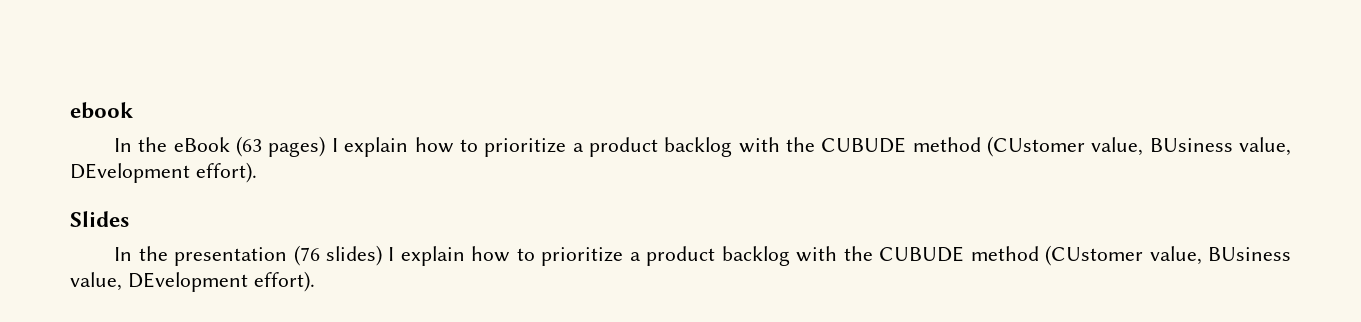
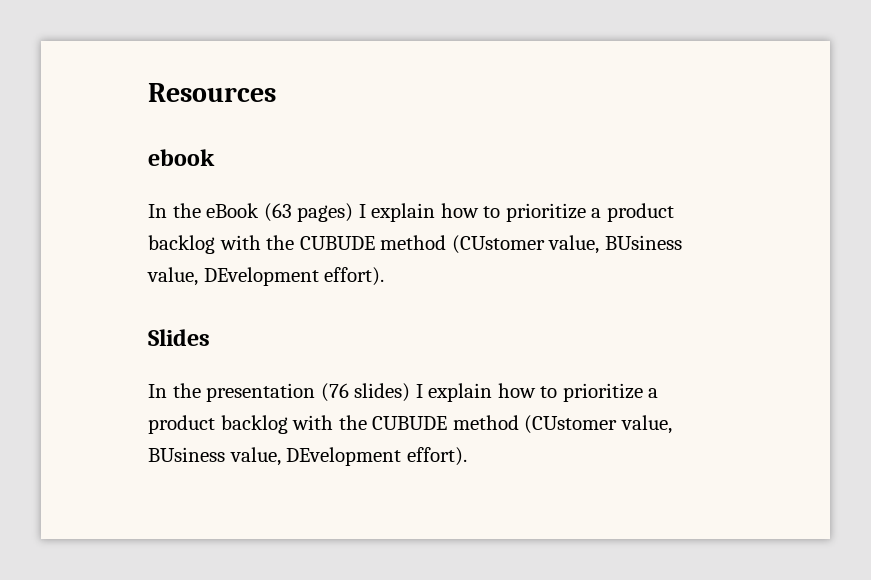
(70, 110) none -> [148,83,276,102] Resources //

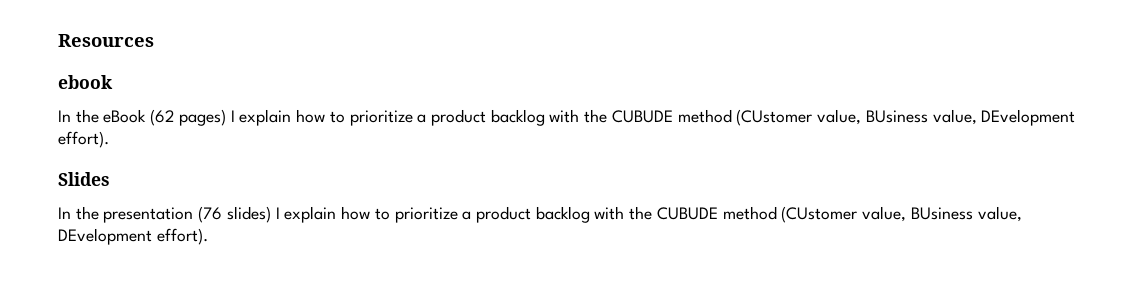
[263,203,292,222] (63 -> [150,109,175,126] (62

